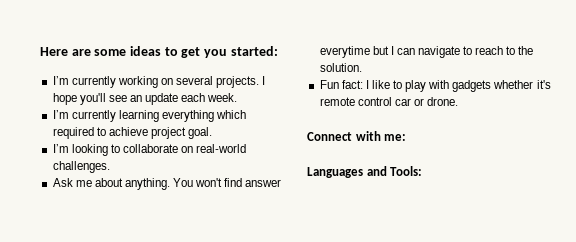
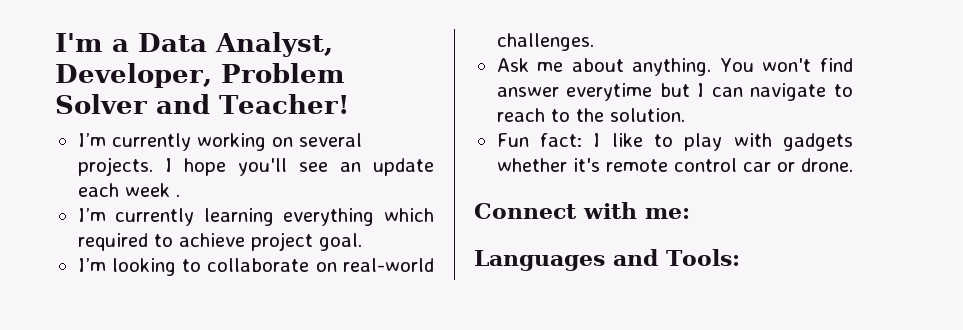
[40,46,278,58] Here are some ideas to get you started: -> [55,32,333,57] [55,63,345,88] [55,94,349,114] I'm a Data Analyst, Developer, Problem Solver and Teacher!
[207,93,238,102] week. -> [124,183,180,197] week .

